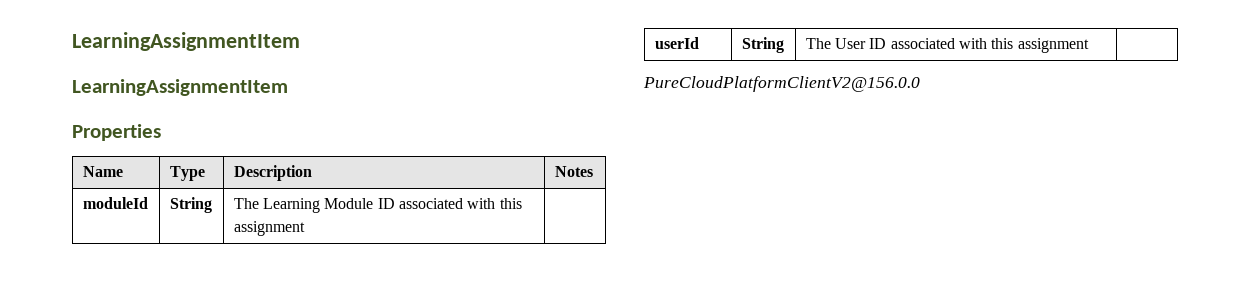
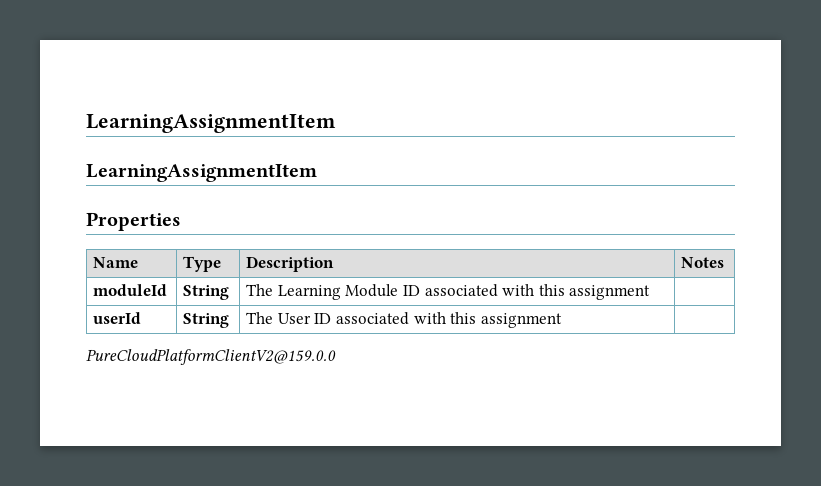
[643,76,920,92] PureCloudPlatformClientV2@156.0.0 -> [86,349,336,365] PureCloudPlatformClientV2@159.0.0

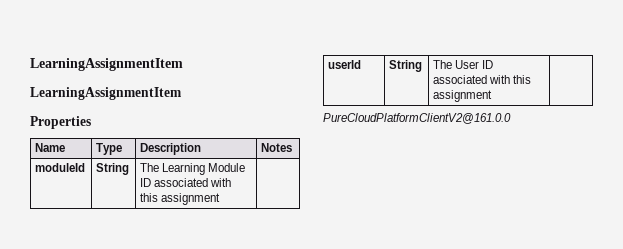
[86,349,336,365] PureCloudPlatformClientV2@159.0.0 -> [323,113,511,124] PureCloudPlatformClientV2@161.0.0

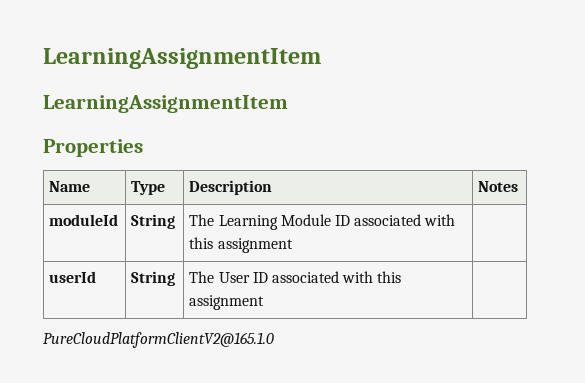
[323,113,511,124] PureCloudPlatformClientV2@161.0.0 -> [43,332,274,348] PureCloudPlatformClientV2@165.1.0

